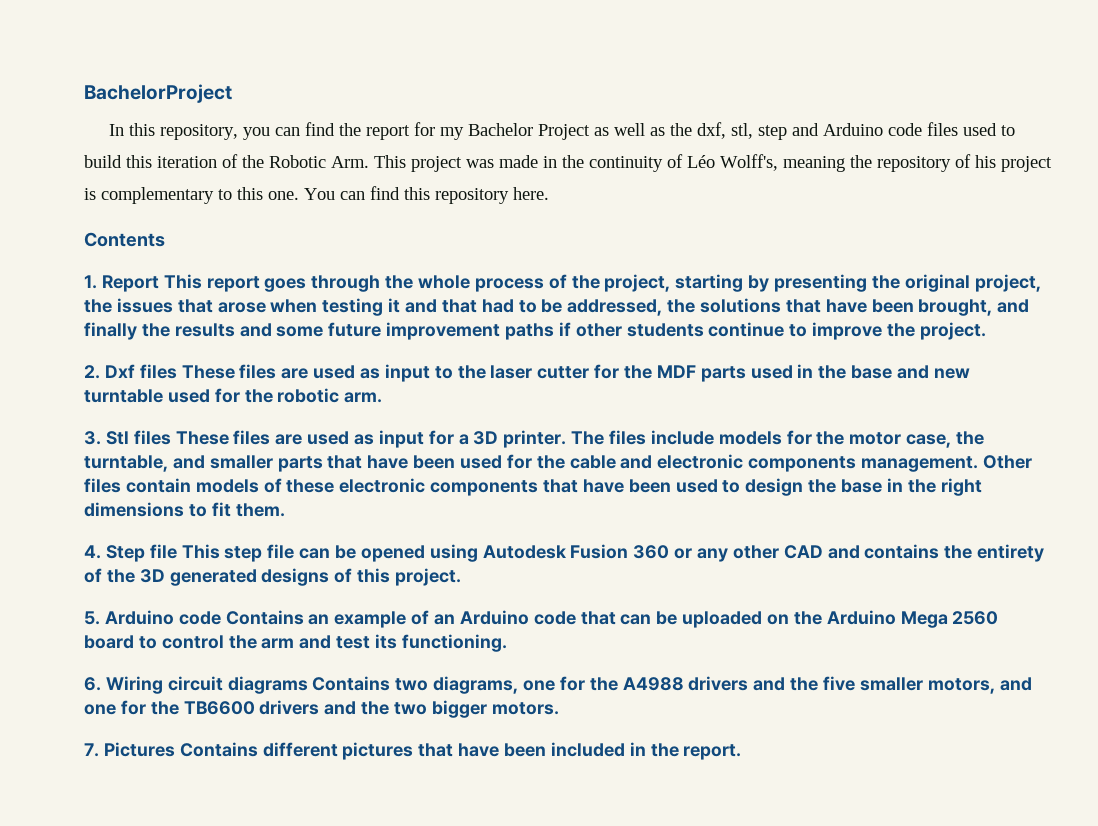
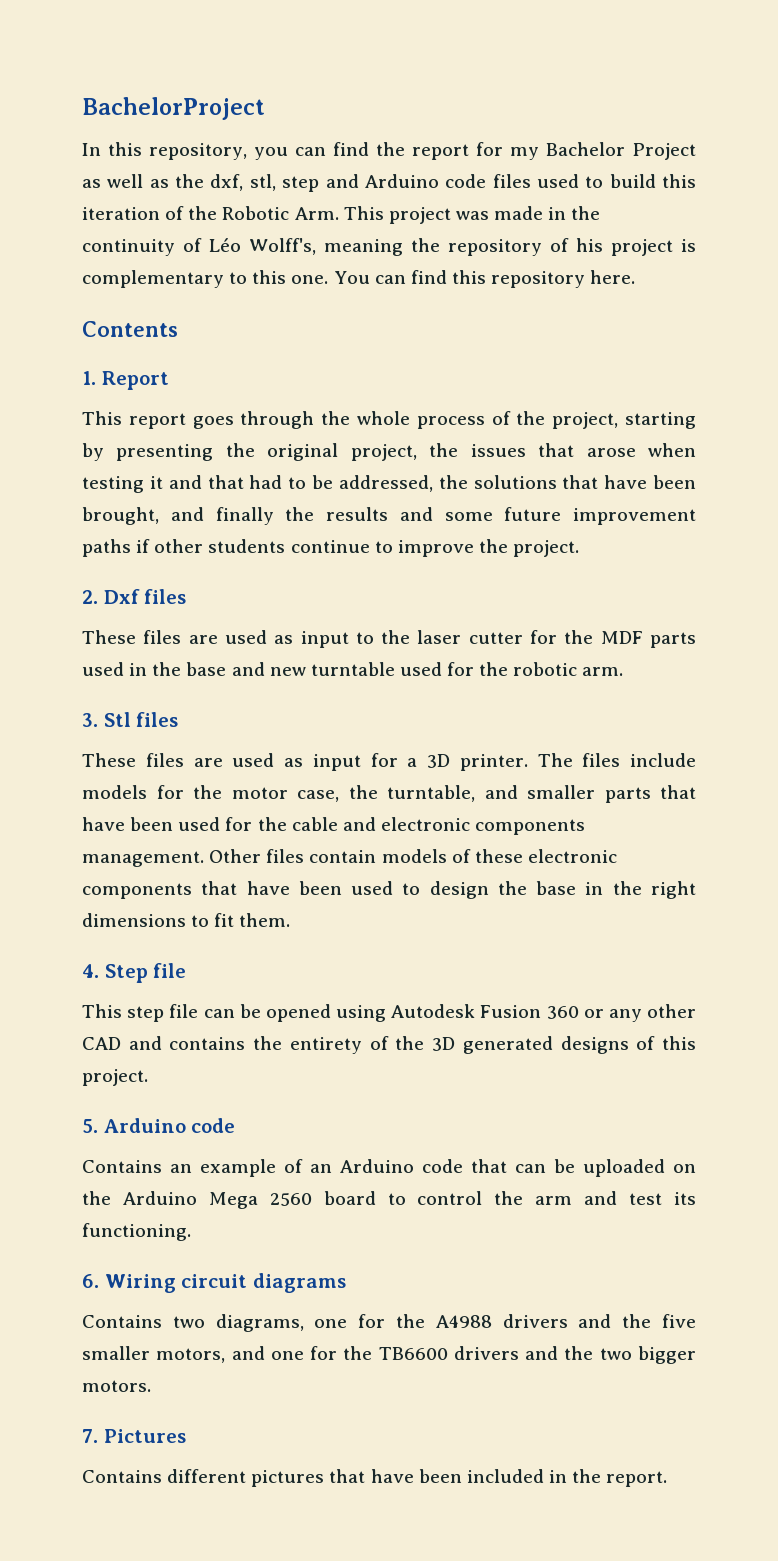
(159, 283) none -> (169, 380) //
(177, 371) none -> (187, 596) //
(171, 437) none -> (179, 719) //
(177, 551) none -> (187, 970) //
(221, 618) none -> (236, 1125) //
(308, 685) none -> (346, 1283) //
(175, 749) none -> (186, 1436) //

